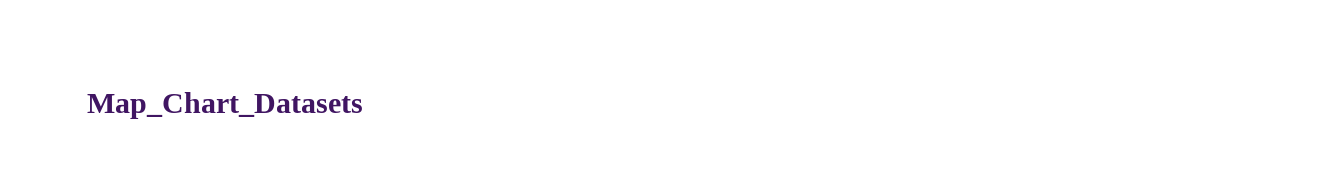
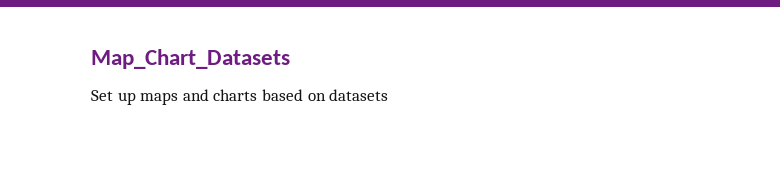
(363, 105) none -> [91,89,389,105] // Set up maps and charts based on datasets

